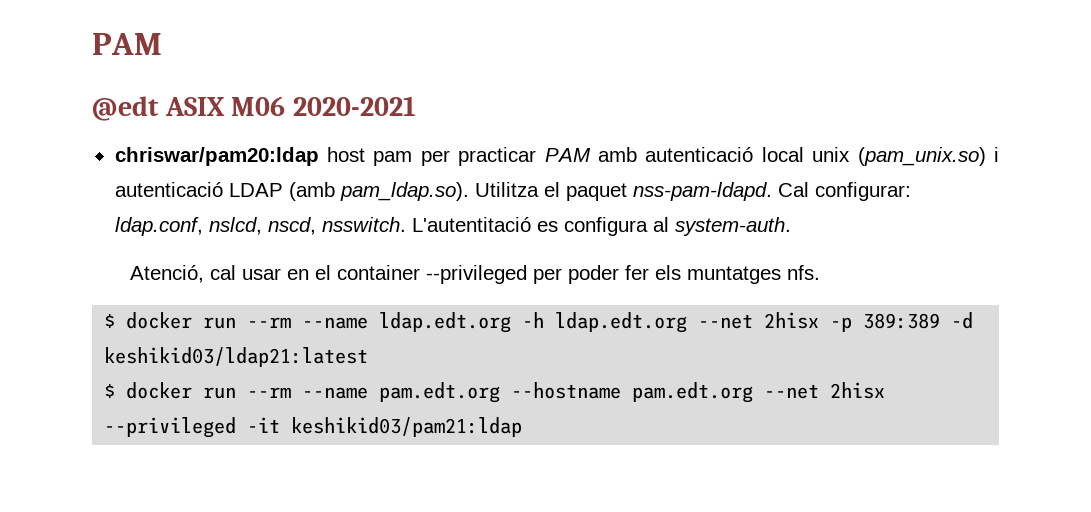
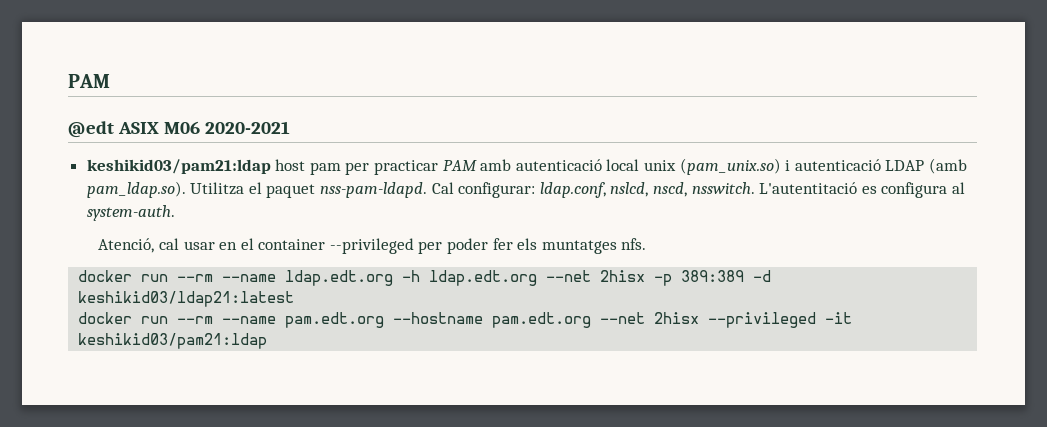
[114,147,319,166] chriswar/pam20:ldap -> [86,159,271,174] keshikid03/pam21:ldap
[104,314,116,328] $ -> (647, 244) none
[104,384,116,398] $ -> (295, 299) none

